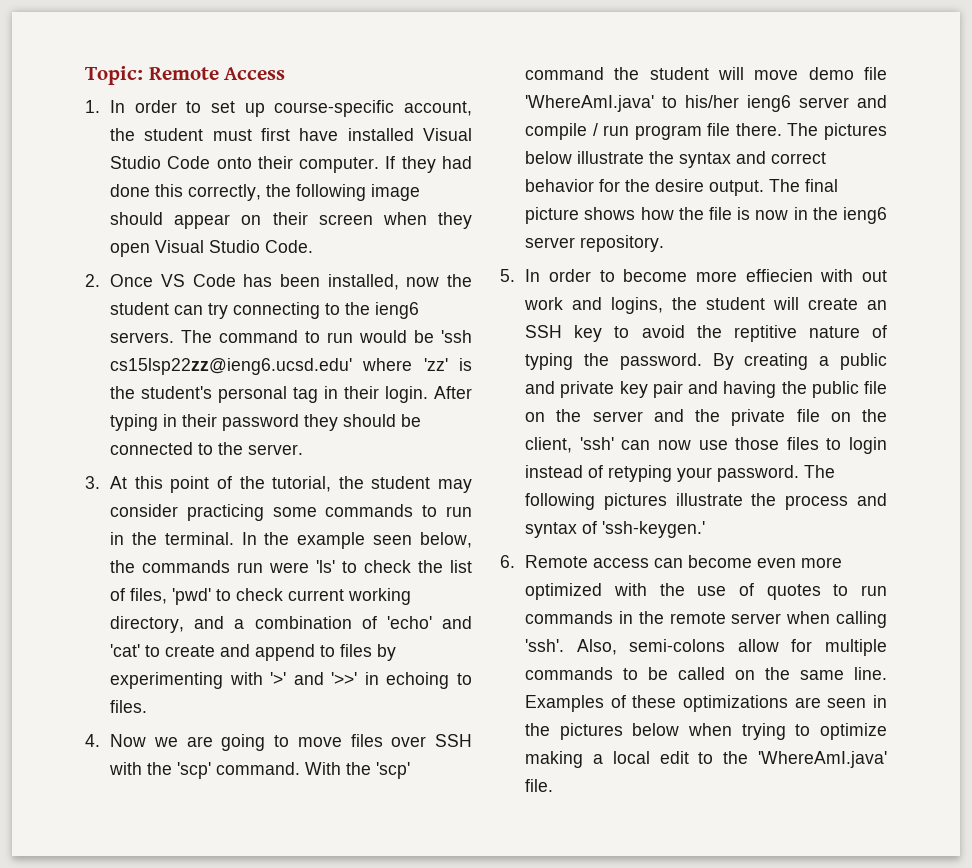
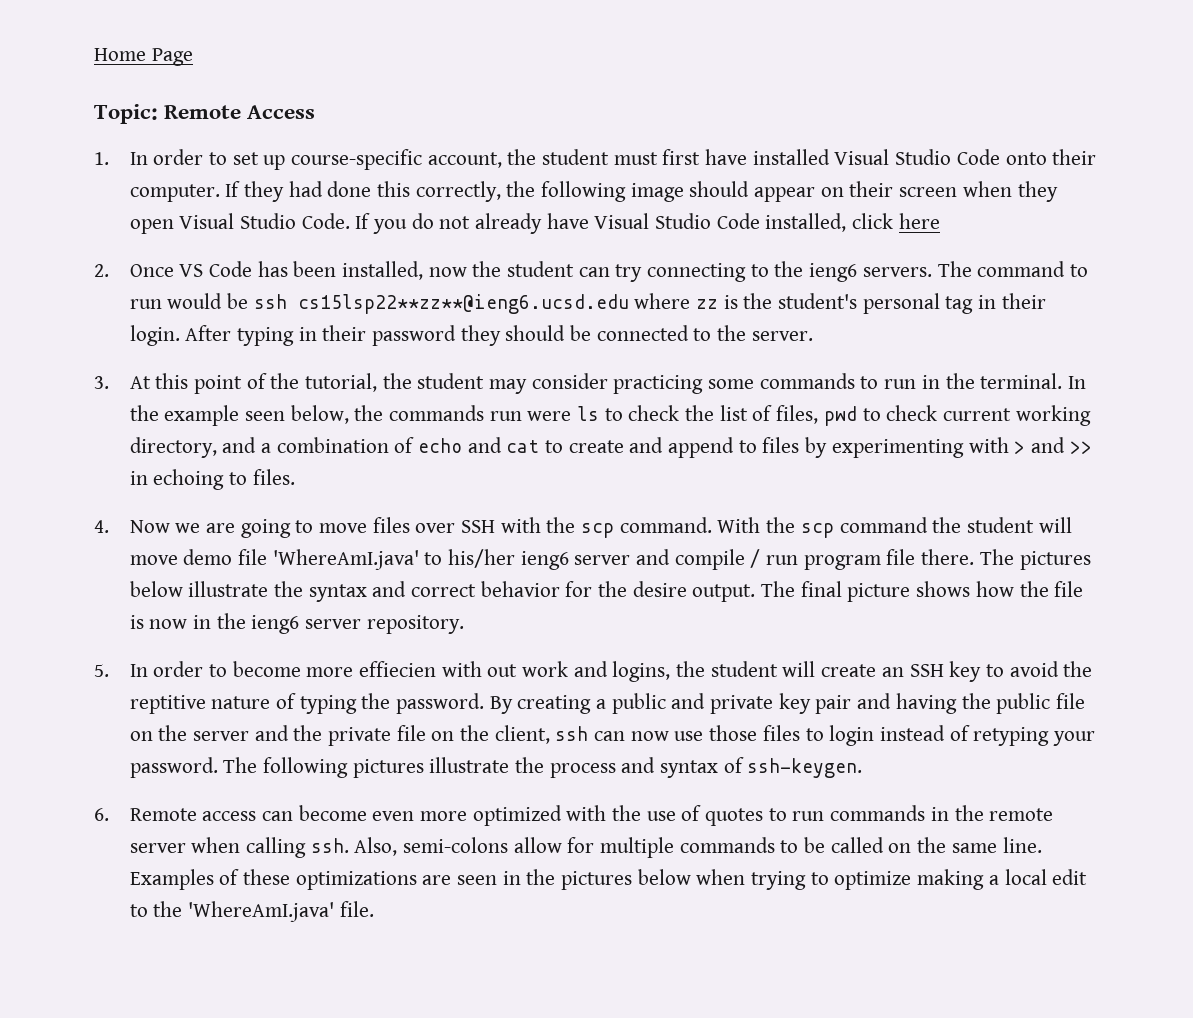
(85, 75) none -> [94,48,193,66] Home Page //
(314, 246) none -> [355,213,940,234] If you do not already have Visual Studio Code installed, click here
[441,330,472,343] [110,358,448,375] 'ssh cs15lsp22zz@ieng6.ucsd.edu' where 'zz' -> [253,293,719,314] ssh cs15lsp22**zz**@ieng6.ucsd.edu where zz
[316,560,336,573] 'ls' -> [577,406,600,421] ls
[172,588,212,605] 'pwd' -> [823,406,857,426] pwd
[386,616,472,629] [110,644,141,657] 'echo' and 'cat' -> [418,437,540,453] echo and cat
[270,672,358,685] '>' and '>>' -> [1014,437,1092,454] > and >>
[177,762,212,779] 'scp' -> [581,523,615,538] scp
[376,762,411,779] 'scp' -> [800,523,834,538] scp
[579,437,614,450] 'ssh' -> [555,726,589,741] ssh
[602,521,706,538] 'ssh-keygen.' -> [747,758,863,778] ssh-keygen.
[525,639,565,652] 'ssh'. -> [310,838,349,853] ssh.

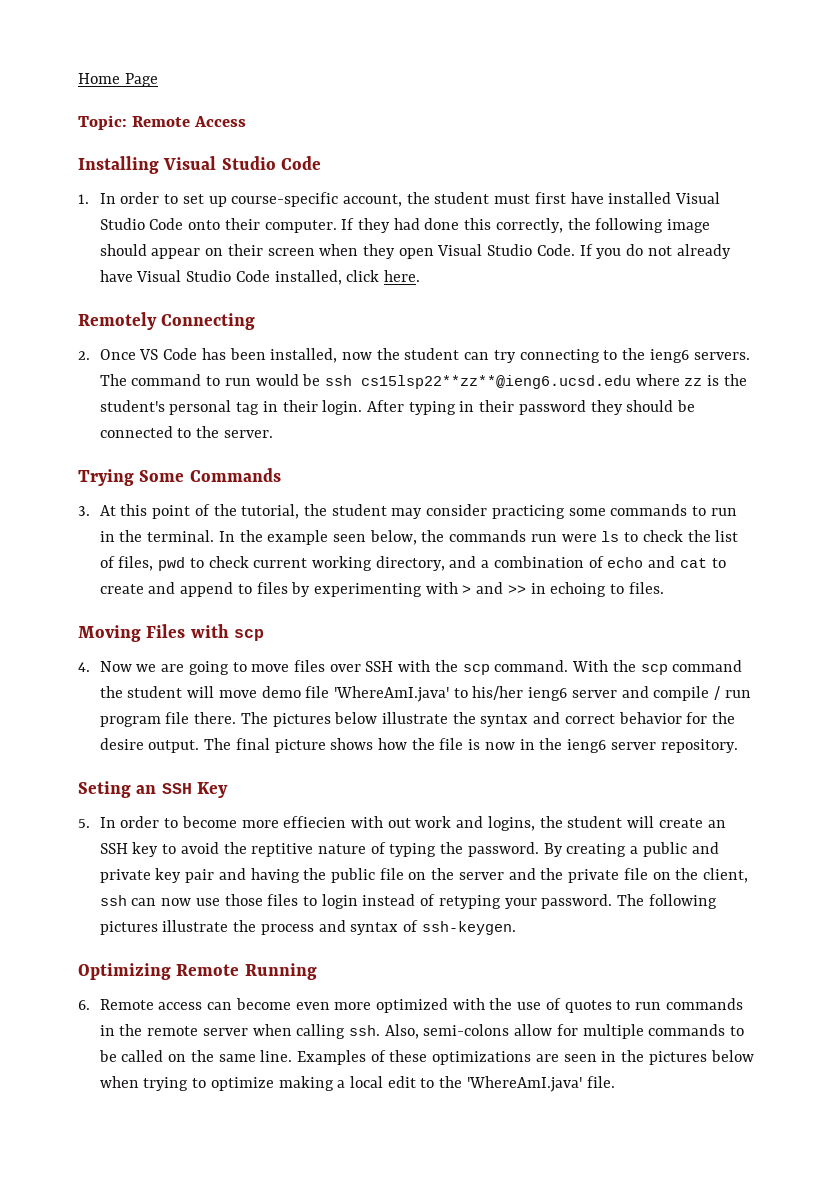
(316, 112) none -> [78,156,321,174] // Installing Visual Studio Code
[898,213,940,229] here -> [384,270,421,282] [78,312,256,330] here. // Remotely Connecting
(813, 336) none -> [78,468,281,486] // Trying Some Commands
(295, 477) none -> [78,624,264,642] // Moving Files with scp
(464, 624) none -> [78,781,228,798] // Seting an SSH Key
(863, 768) none -> [78,963,317,980] // Optimizing Remote Running

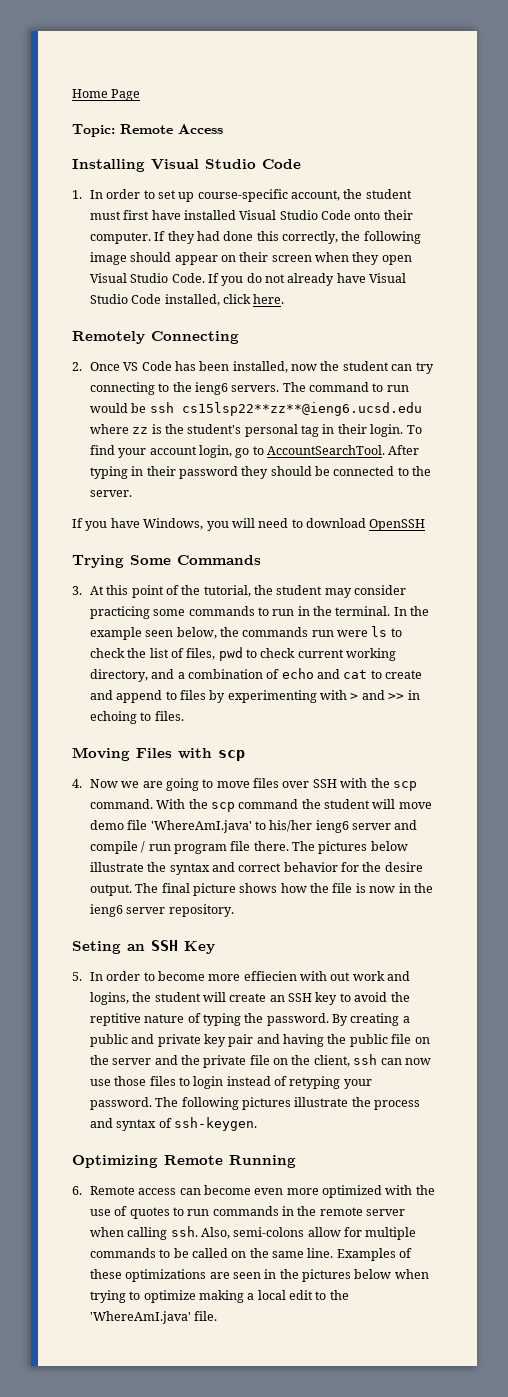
(363, 407) none -> [406,425,422,434] [89,445,386,458] To find your account login, go to AccountSearchTool.
(273, 434) none -> [72,518,426,531] // If you have Windows, you will need to download OpenSSH

